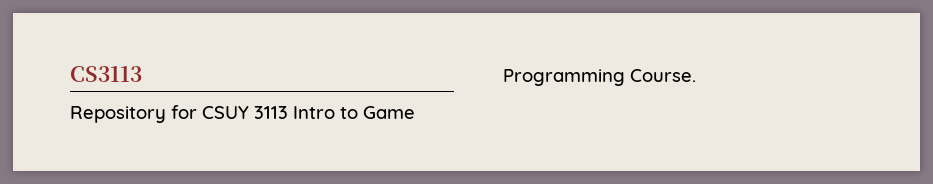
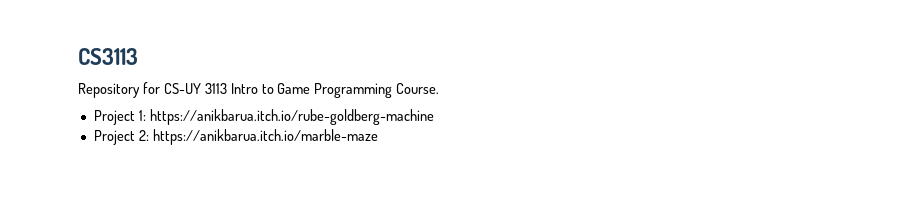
[202,106,249,119] CSUY -> [163,83,201,94] CS-UY
(696, 75) none -> [93,109,434,125] [93,129,378,145] // Project 1: https://anikbarua.itch.io/rube-goldberg-machine // Project 2: https://anikbarua.itch.io/marble-maze

